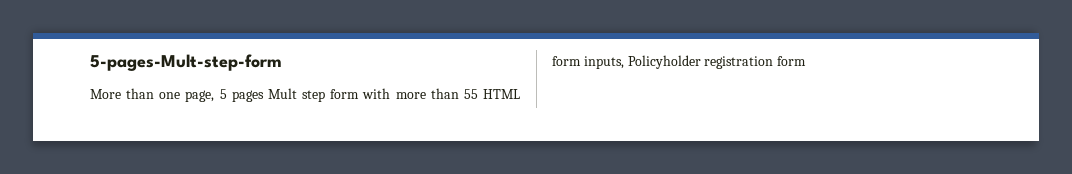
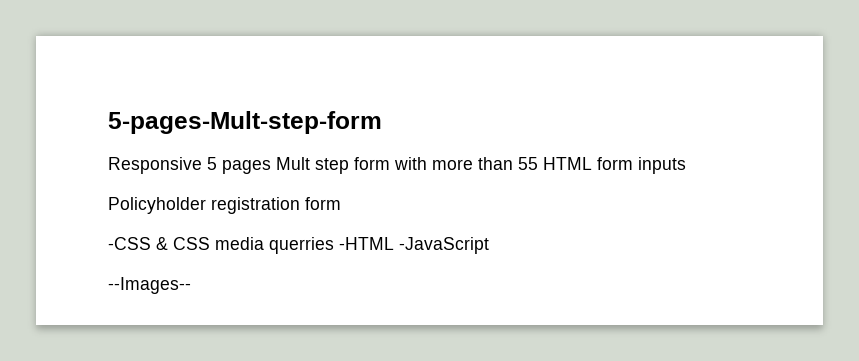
[90,88,215,102] More than one page, -> [108,157,202,174] Responsive
[583,56,624,69] inputs, -> [638,157,686,174] inputs //
(807, 61) none -> [108,237,489,254] [108,277,191,294] // -CSS & CSS media querries -HTML -JavaScript // --Images--

